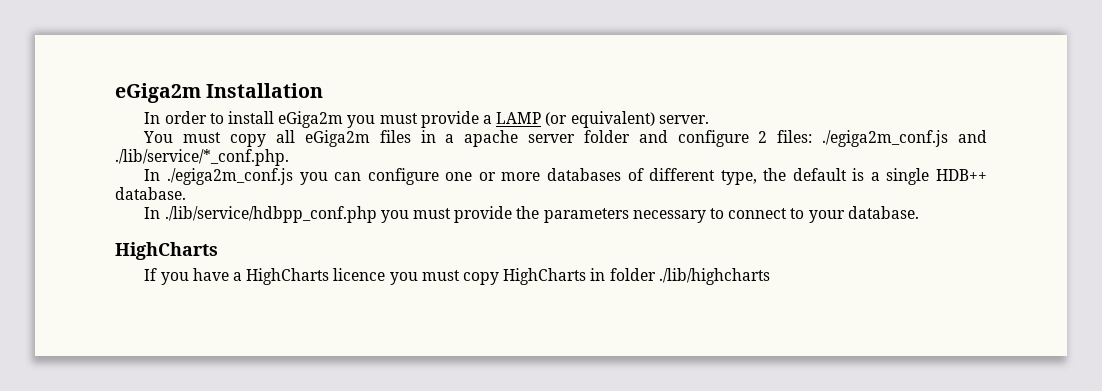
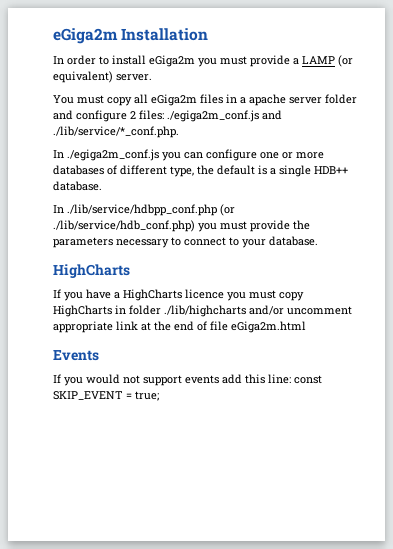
(377, 214) none -> [220,204,235,216] [53,220,195,232] (or ./lib/service/hdb_conf.php)
(770, 276) none -> [249,305,352,315] [53,321,306,333] [53,350,99,361] [53,374,322,386] [53,391,159,401] and/or uncomment appropriate link at the end of file eGiga2m.html // Events // If you would not support events add this line: const SKIP_EVENT = true;

